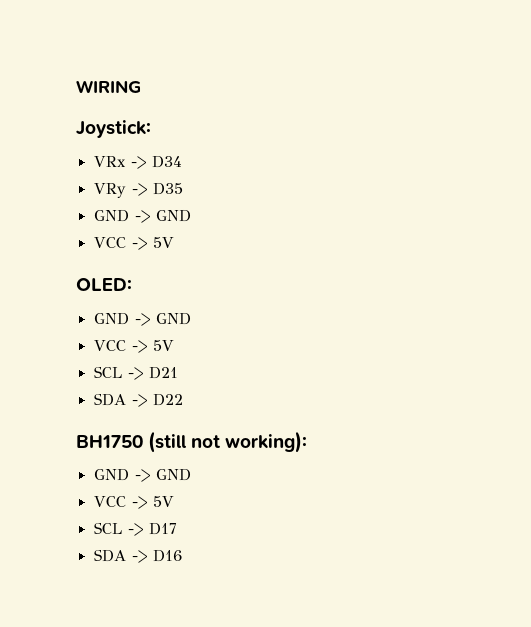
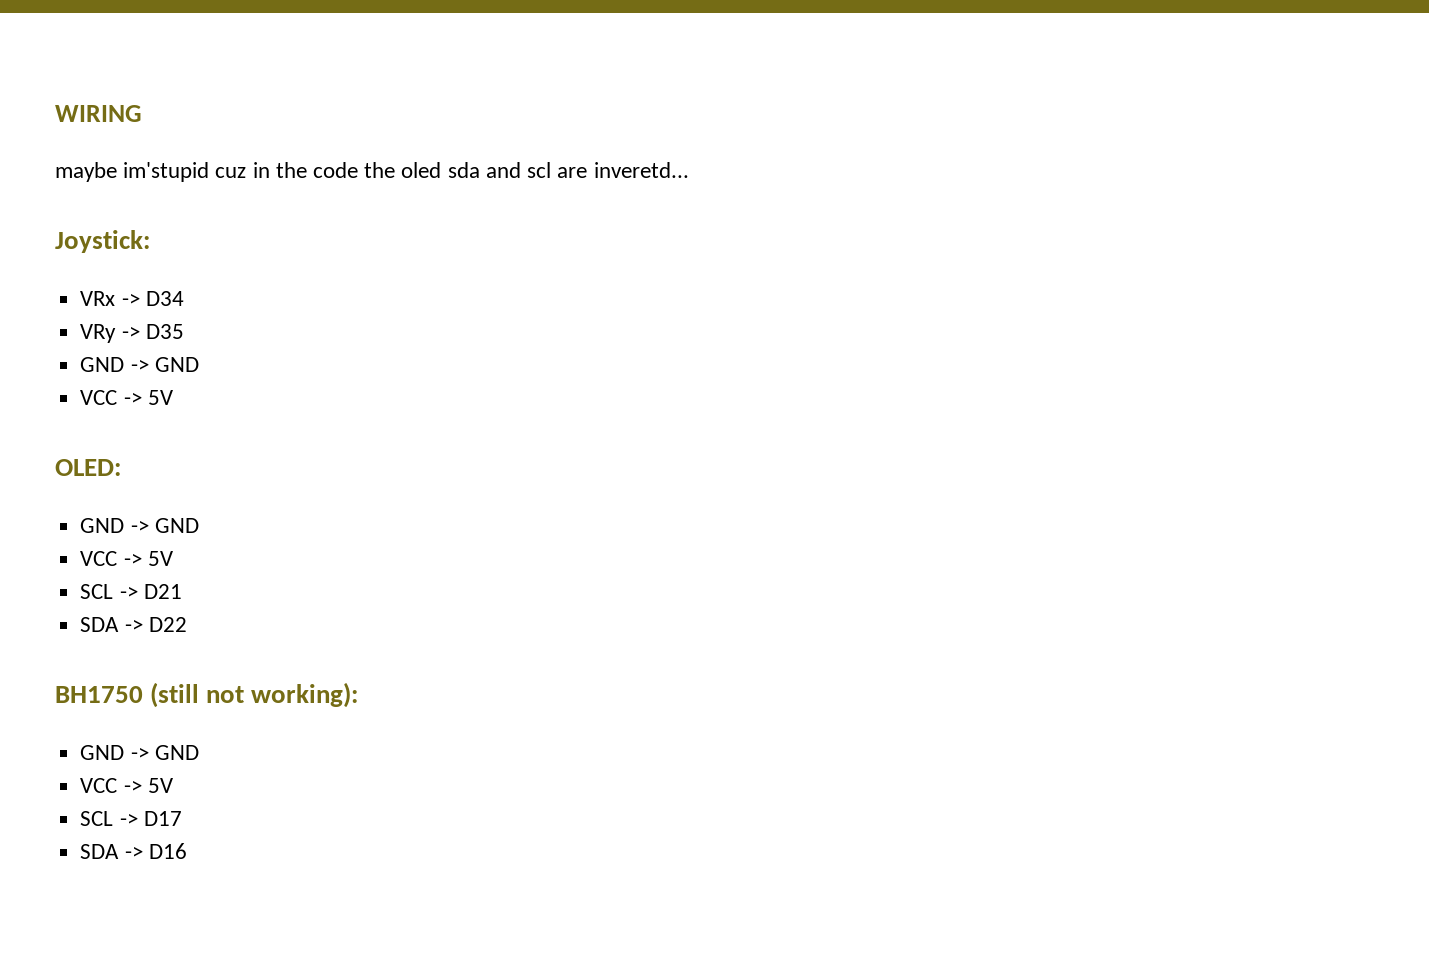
(141, 86) none -> [55,162,689,182] // maybe im'stupid cuz in the code the oled sda and scl are inveretd...

